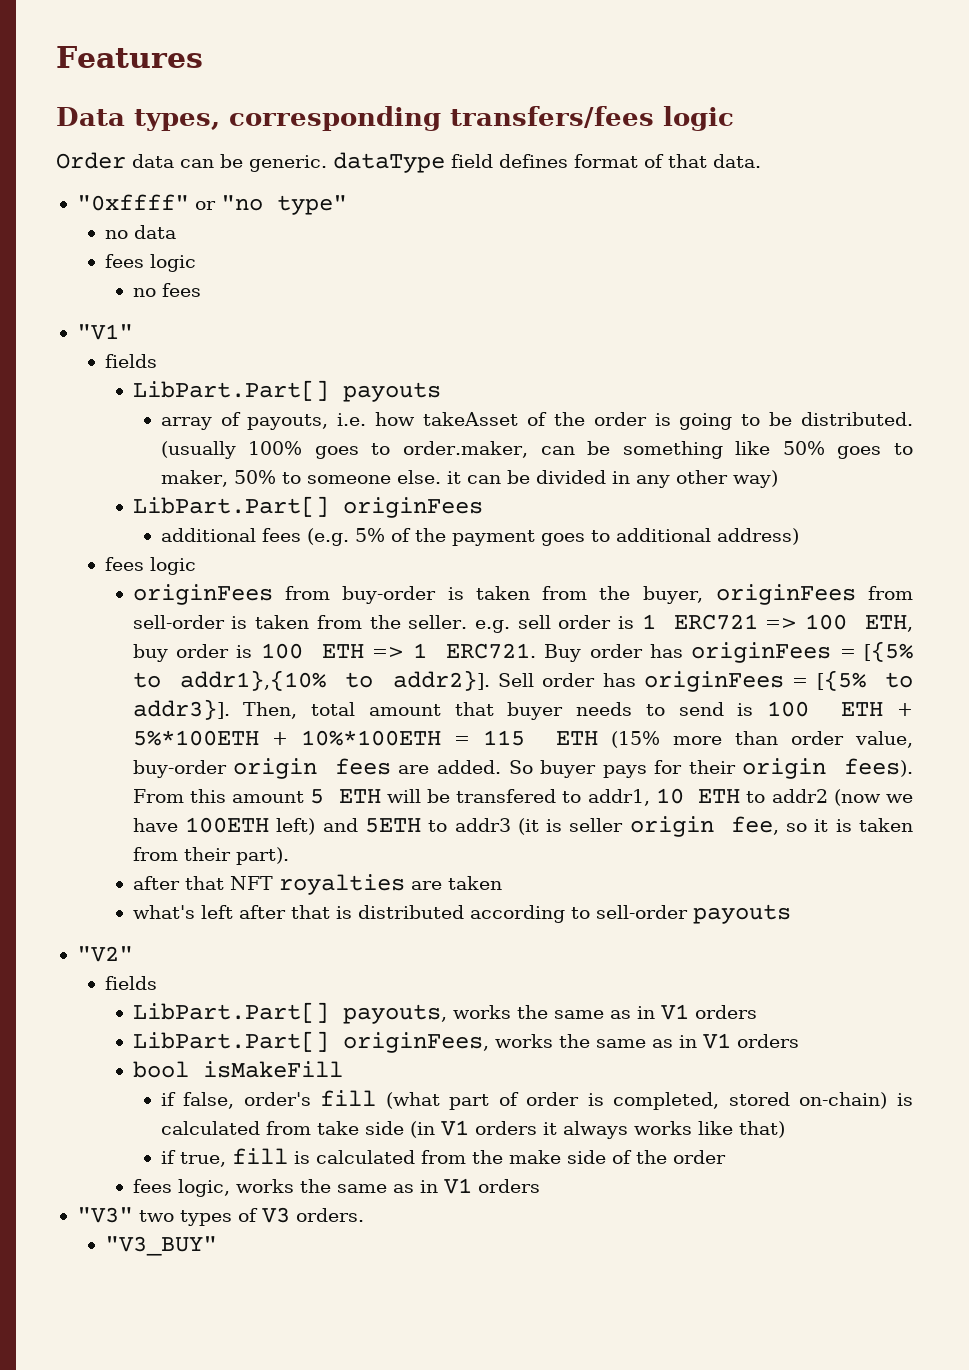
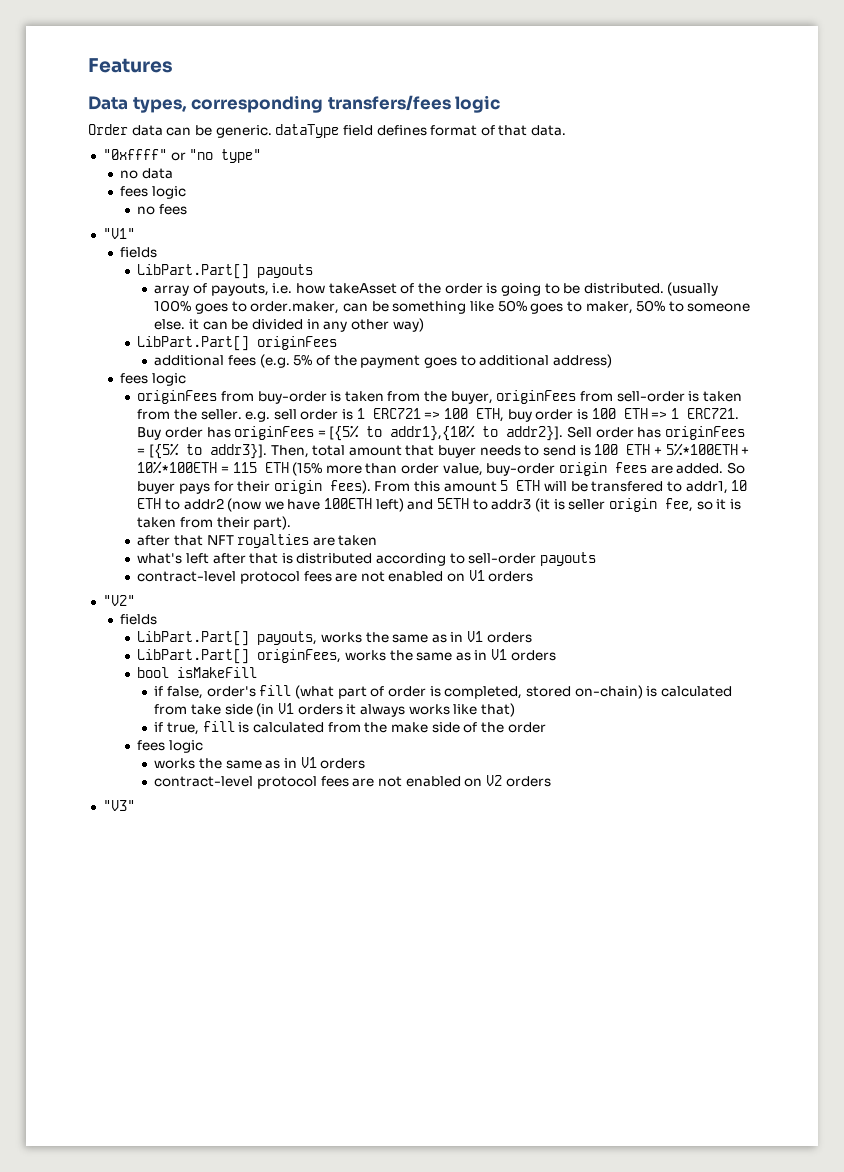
(791, 914) none -> [137,570,534,584] // contract-level protocol fees are not enabled on V1 orders
[177,1178,540,1197] [76,1207,364,1226] [104,1236,217,1256] logic, works the same as in V1 orders // "V3" two types of V3 orders. // "V3_BUY" -> [168,740,203,753] [154,757,366,769] [154,775,551,789] [102,800,135,811] logic // works the same as in V1 orders // contract-level protocol fees are not enabled on V2 orders // "V3"

